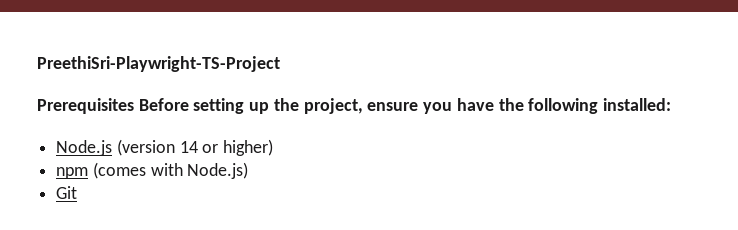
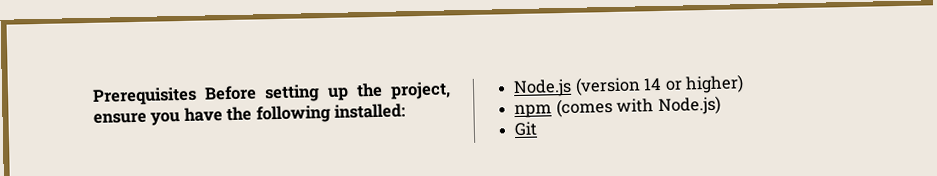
[37,56,280,72] PreethiSri-Playwright-TS-Project // -> (92, 96) none

